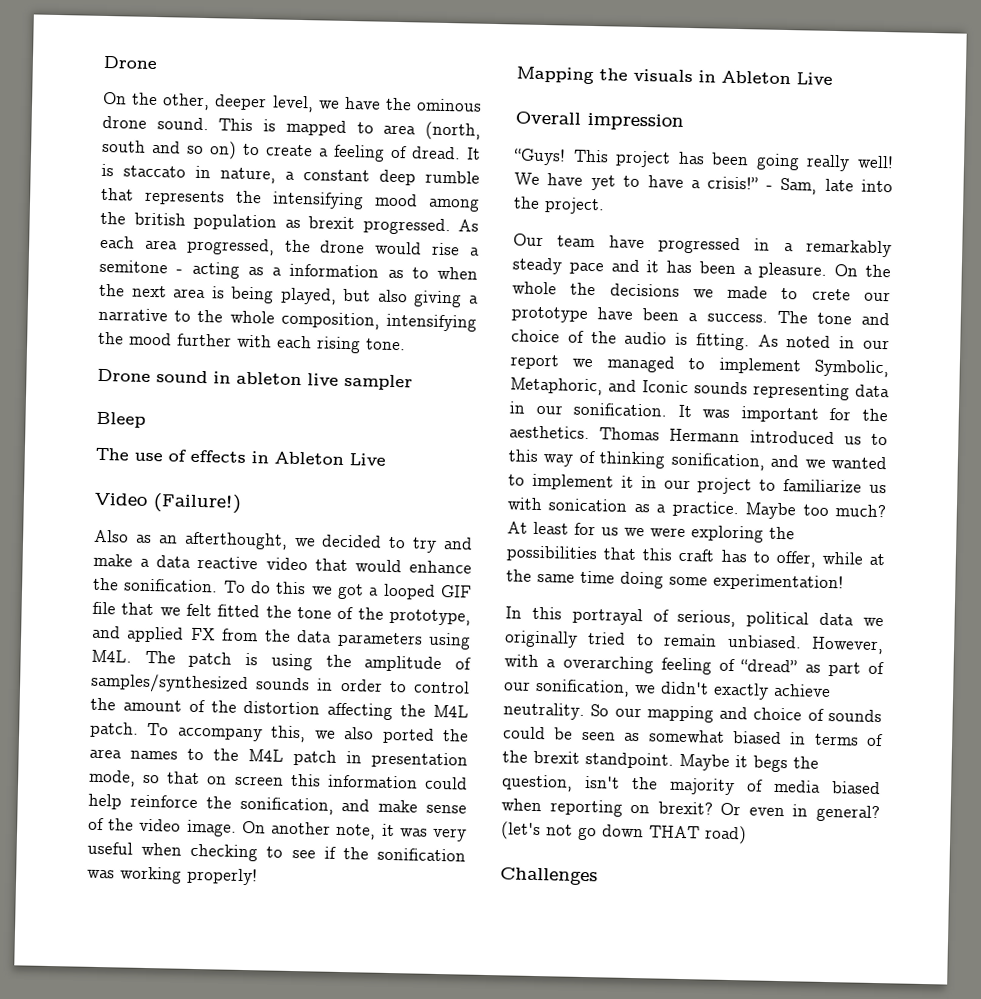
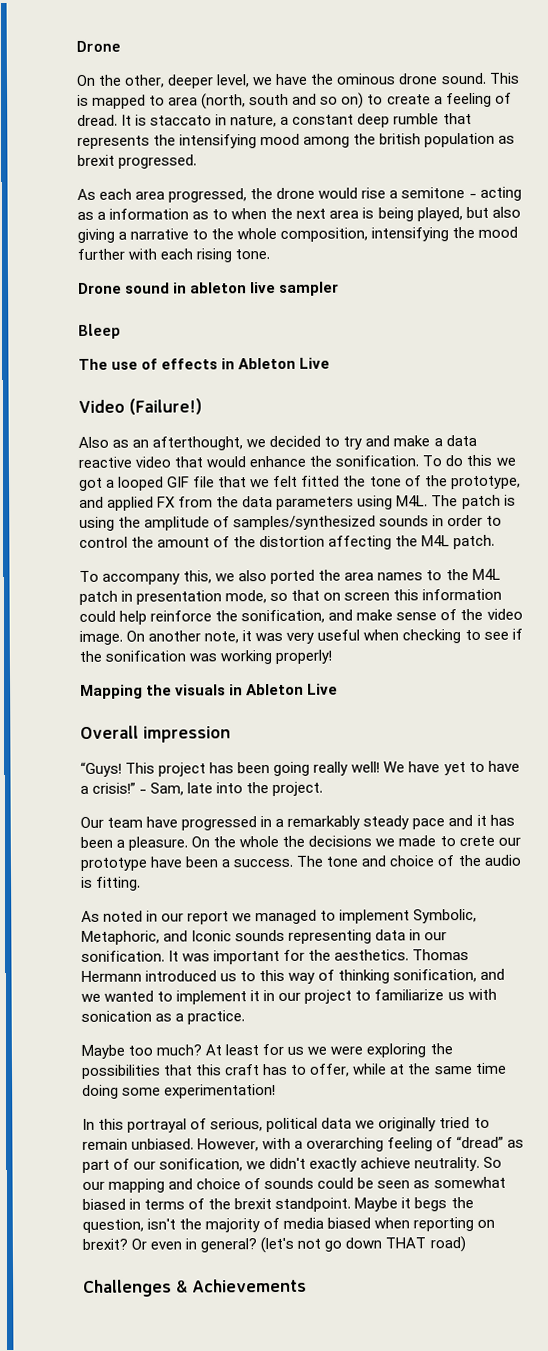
(451, 226) none -> (198, 161) //
(139, 729) none -> (496, 542) //
(750, 342) none -> (142, 883) //
(739, 509) none -> (246, 1017) //
(598, 876) none -> [176,1278,307,1293] & Achievements

